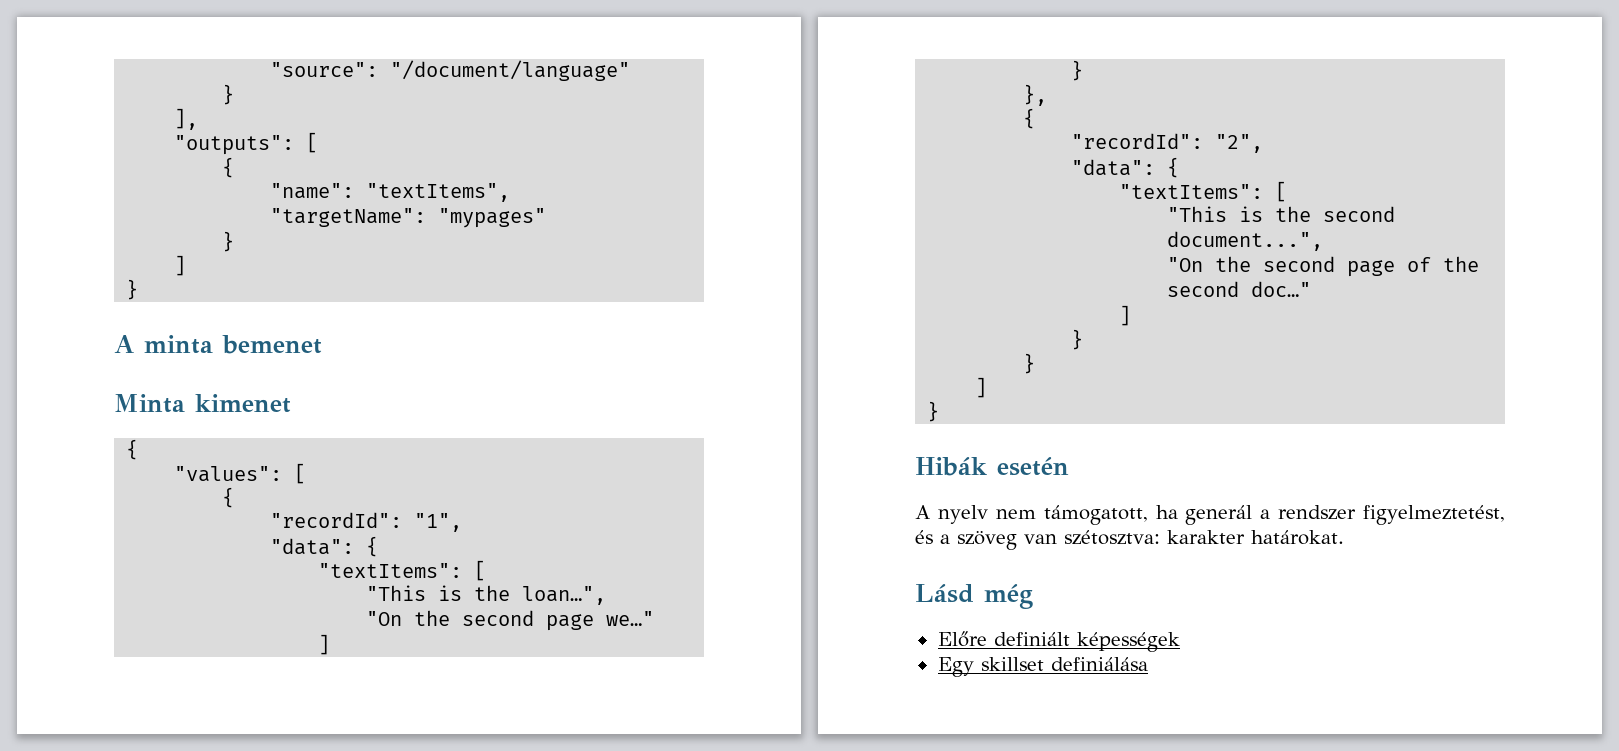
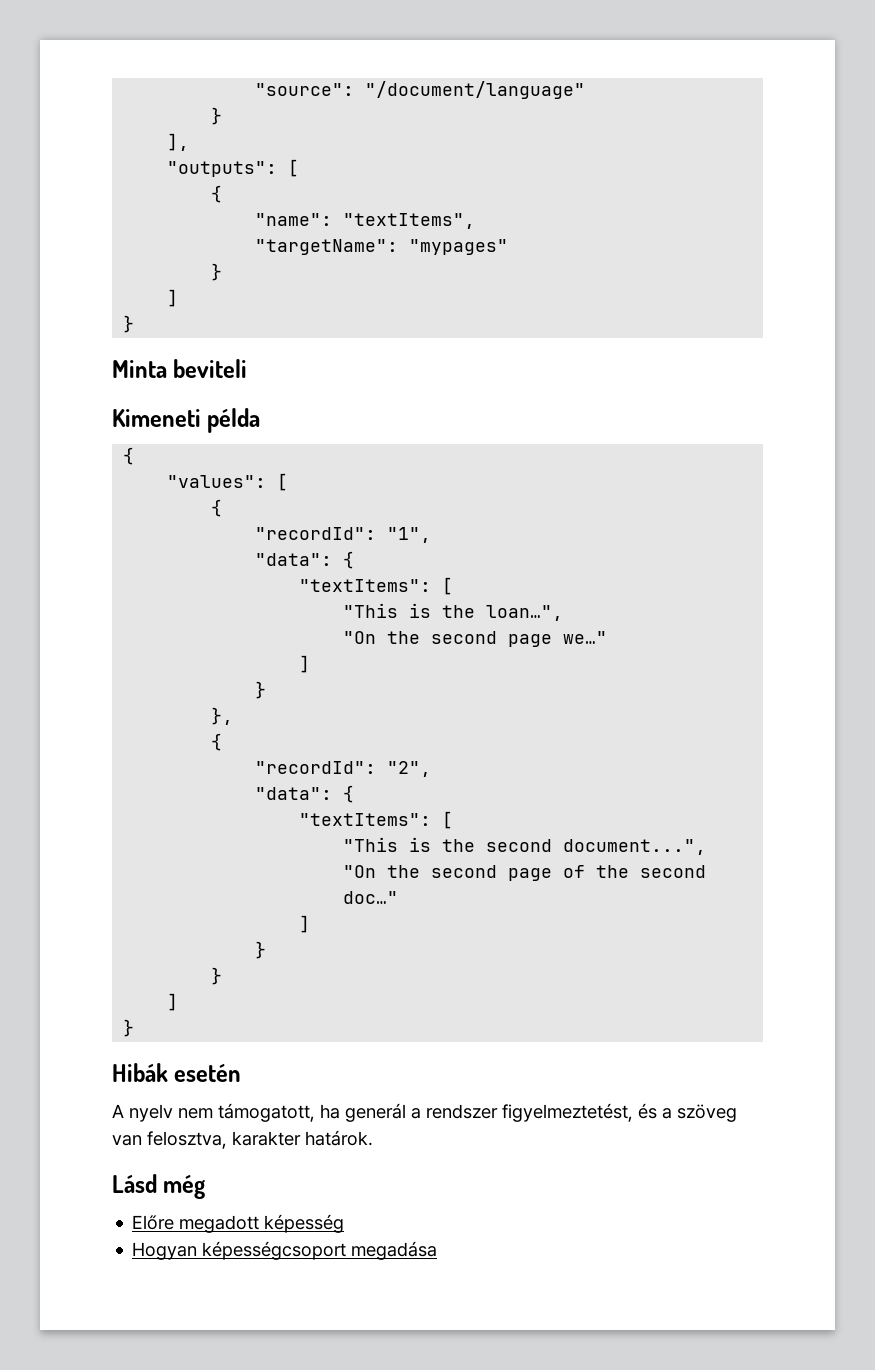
[114,335,322,354] [114,394,291,413] A minta bemenet // Minta kimenet -> [112,359,248,378] [112,408,261,433] Minta beviteli // Kimeneti példa
[1064,530,1344,545] szétosztva: karakter határokat. -> [147,1130,373,1149] felosztva, karakter határok.
[993,632,1180,652] [937,657,1148,677] definiált képességek // Egy skillset definiálása -> [179,1214,345,1233] [132,1241,438,1260] megadott képesség // Hogyan képességcsoport megadása

